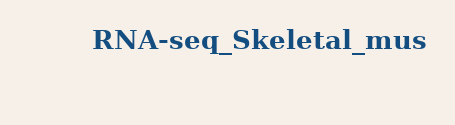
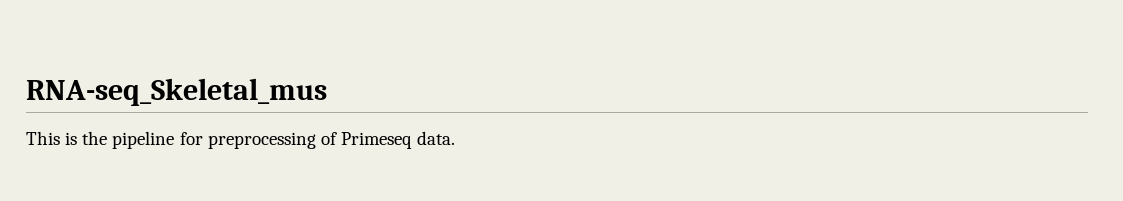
(427, 42) none -> [26,131,456,149] // This is the pipeline for preprocessing of Primeseq data.

